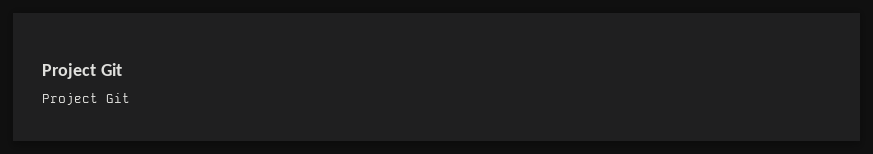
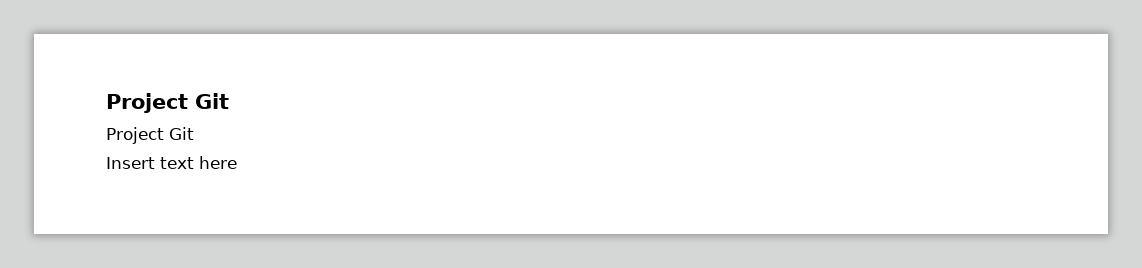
(130, 98) none -> [106,156,237,169] // Insert text here

